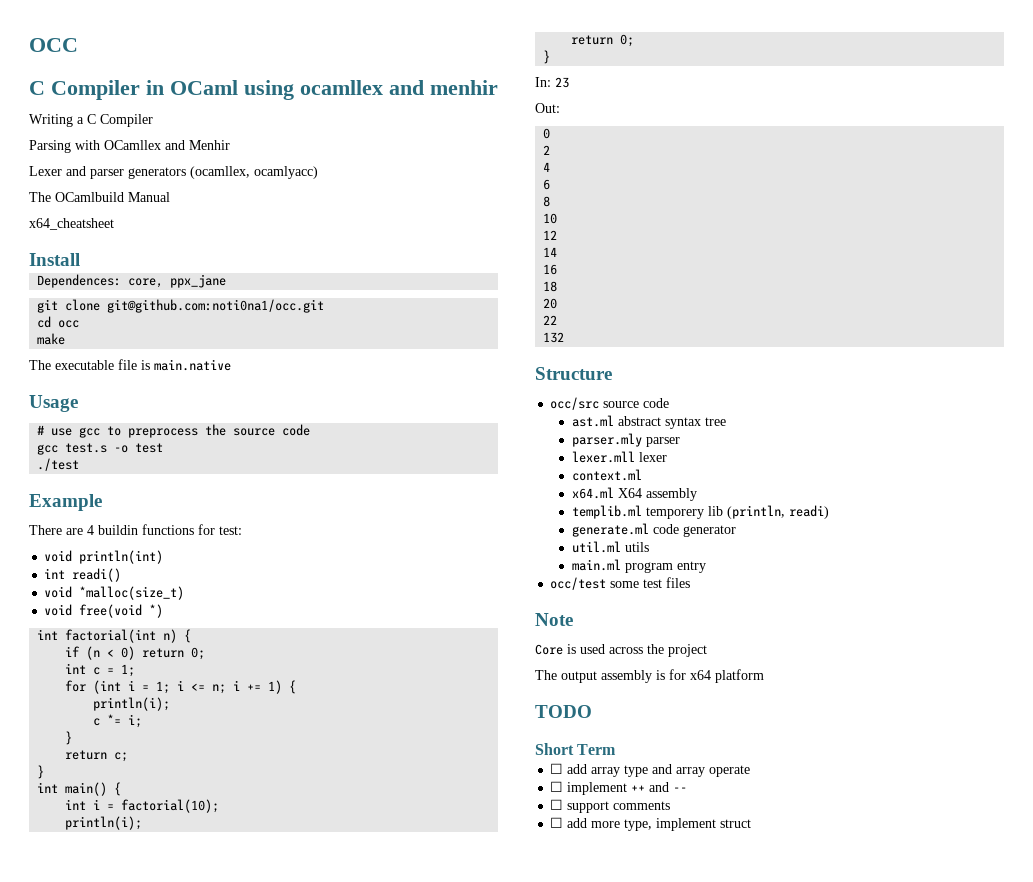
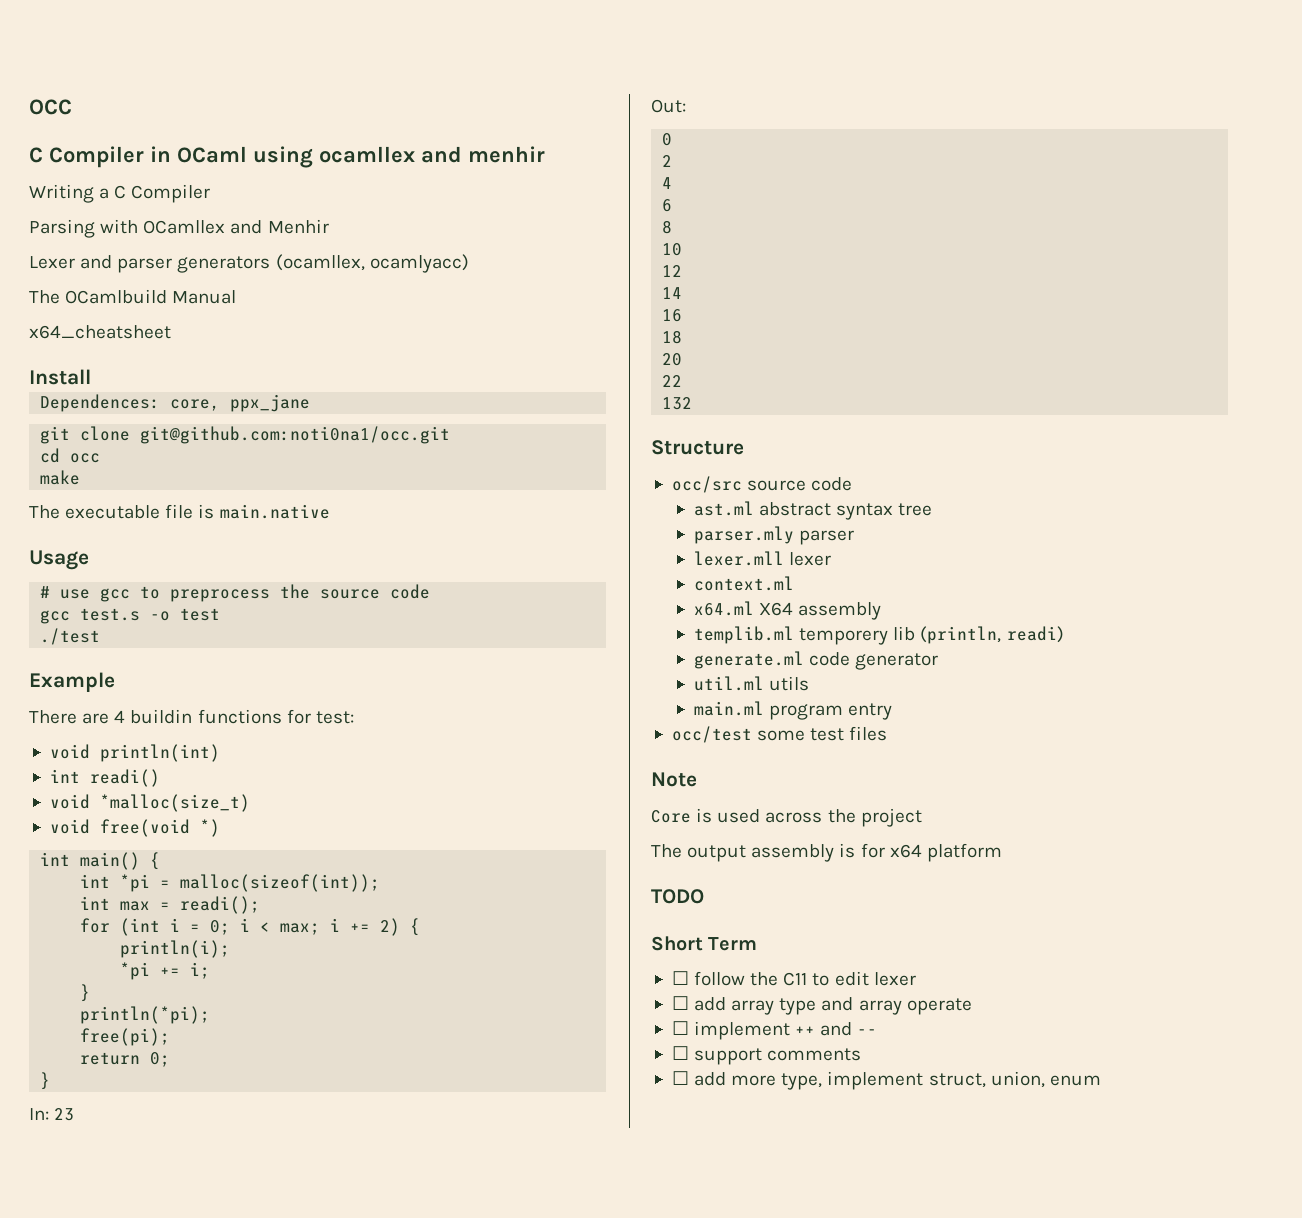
[65,629,192,643] [65,646,206,660] [65,663,136,677] factorial(int n) { // if (n < 0) return 0; // int c = 1; -> [80,852,161,870] [80,874,381,892] [80,896,261,914] main() { // int *pi = malloc(sizeof(int)); // int max = readi();
[156,680,227,694] 1; i <= n; -> [210,918,321,935] 0; i < max;
[268,680,283,694] 1) -> [380,918,401,936] 2)
[93,714,122,726] c *= -> [120,962,181,980] *pi +=
[65,750,129,762] [37,765,45,779] [37,782,122,796] [65,799,220,813] [65,816,143,830] return c; // } // int main() { // int i = factorial(10); // println(i); -> [80,1006,211,1024] [80,1028,171,1046] println(*pi); // free(pi);
(617, 749) none -> [671,971,916,986] // ☐ follow the C11 to edit lexer
[720,819,752,828] struct -> [928,1071,1101,1088] struct, union, enum

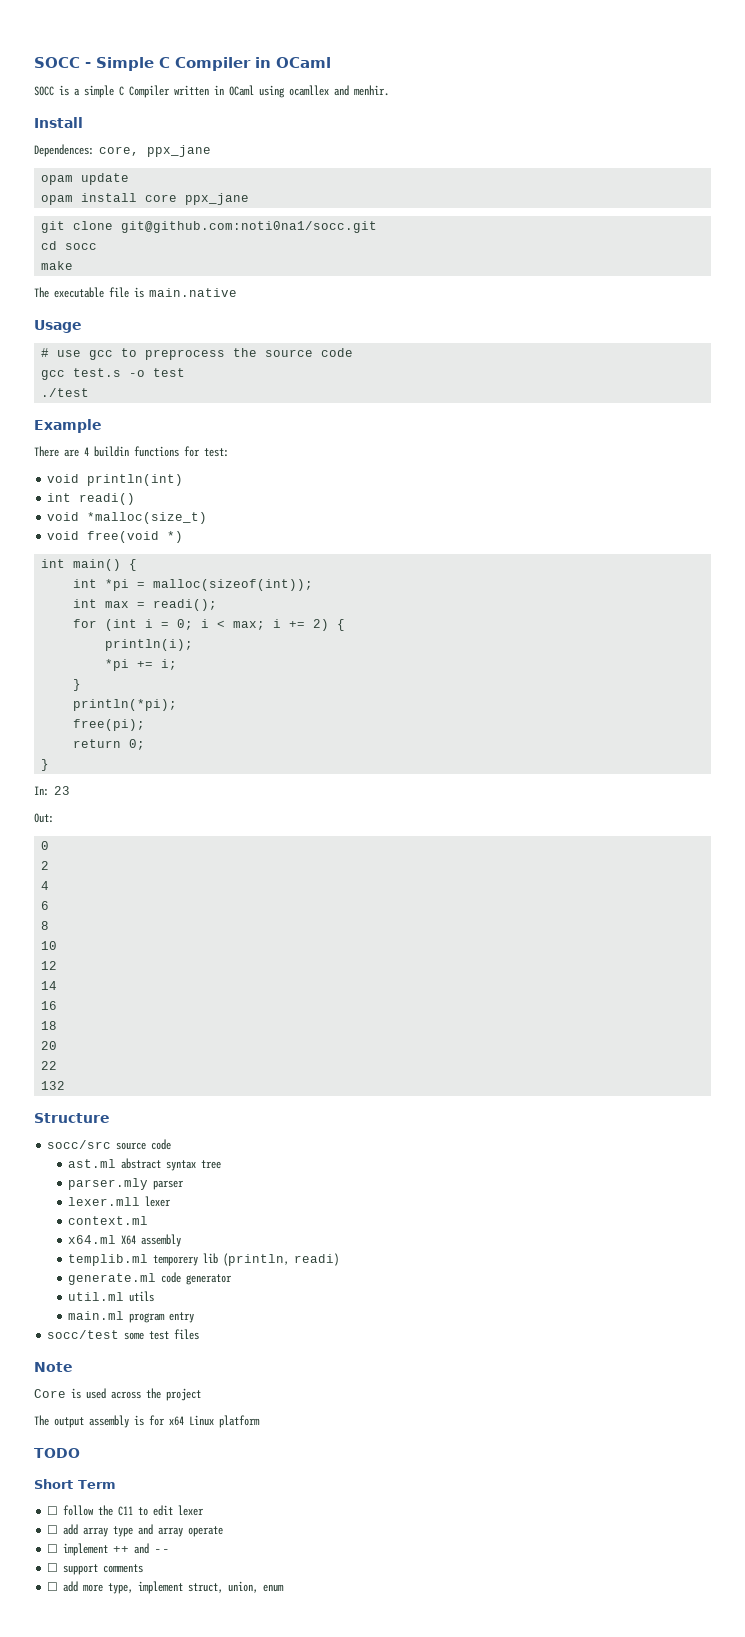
[29,99,72,115] OCC // -> [34,57,154,71] SOCC - Simple
[253,146,545,168] [29,184,211,203] [29,219,329,238] [29,254,469,273] [29,289,237,304] [29,325,171,339] [29,369,91,385] [40,394,221,412] using ocamllex and menhir // Writing a C Compiler // Parsing with OCamllex and Menhir // Lexer and parser generators (ocamllex, ocamlyacc) // The OCamlbuild Manual // x64_cheatsheet // Install // Dependences: core, -> [34,85,389,98] [34,117,83,128] [34,144,211,157] [41,173,130,185] [41,193,178,205] // SOCC is a simple C Compiler written in OCaml using ocamllex and menhir. // Install // Dependences: core, ppx_jane // opam update // opam install core
[140,426,451,444] git@github.com:noti0na1/occ.git -> [121,221,378,233] git@github.com:noti0na1/socc.git
[70,453,101,463] occ -> [65,243,98,250] socc
[671,476,742,493] occ/src -> [47,1140,112,1149] socc/src
[671,726,752,743] occ/test -> [47,1330,120,1339] socc/test
(922, 851) none -> [189,1415,214,1426] Linux

